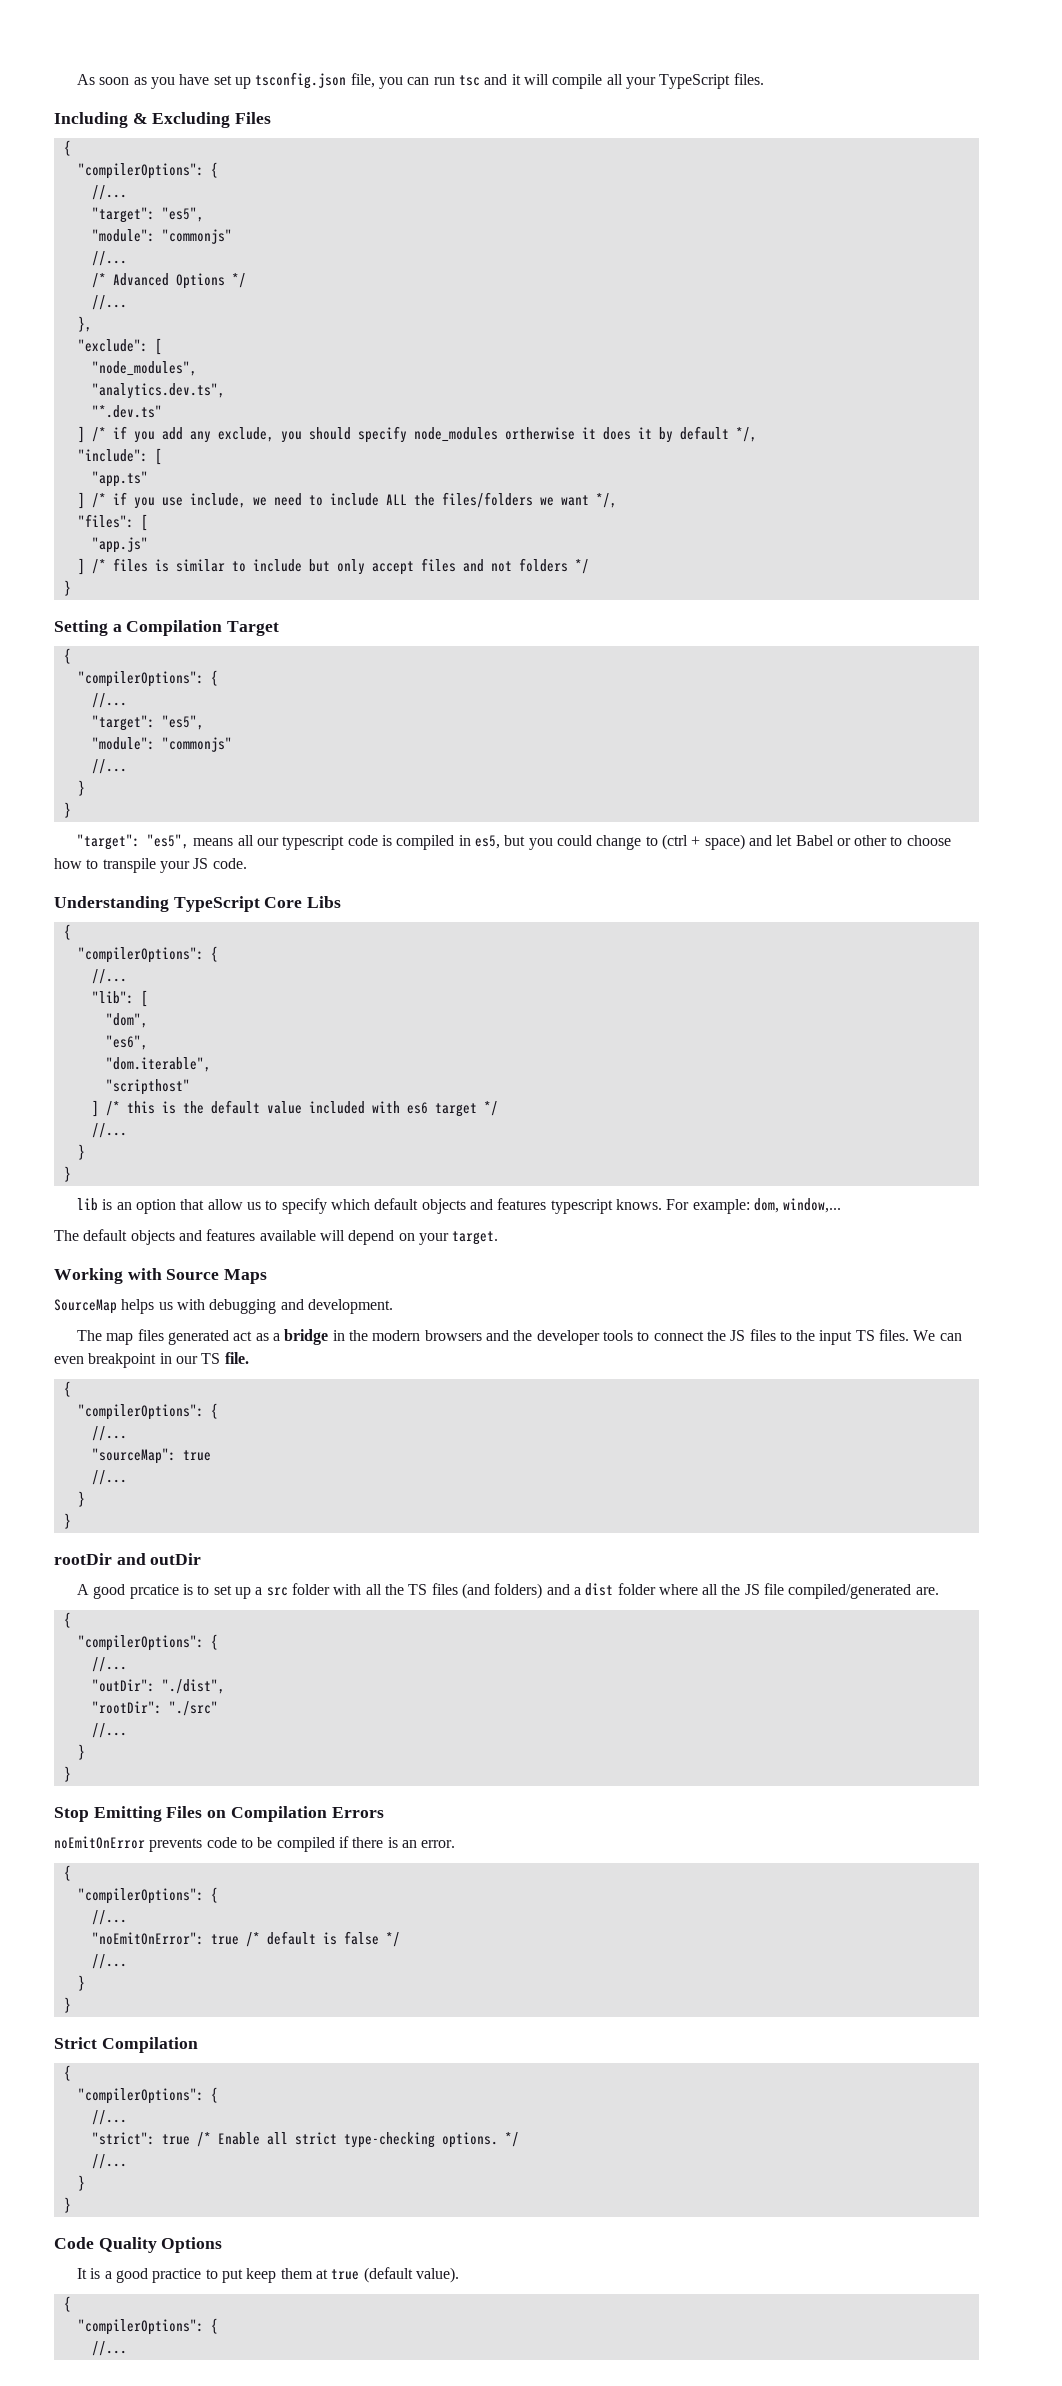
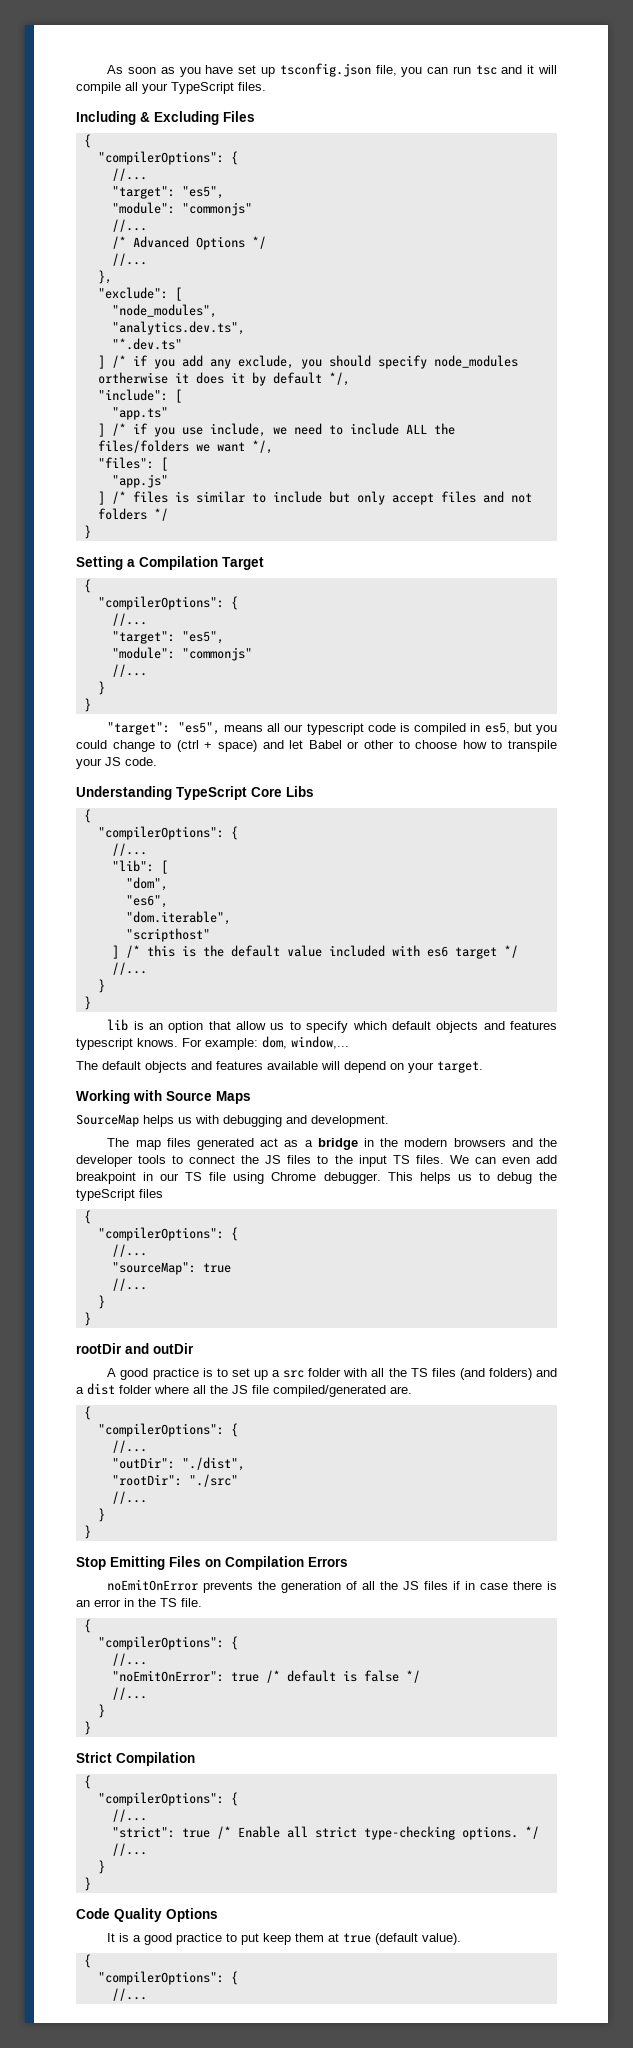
(84, 1360) none -> [536,1155,557,1164] add
[224,1352,249,1364] file. -> [209,1172,558,1184] [76,1189,163,1201] file using Chrome debugger. This helps us to debug the typeScript files
[129,1584,179,1599] prcatice -> [152,1368,199,1380] practice
[206,1836,456,1852] code to be compiled if there is an error. -> [258,1581,558,1593] [76,1598,202,1607] the generation of all the JS files if in case there is an error in the TS file.

